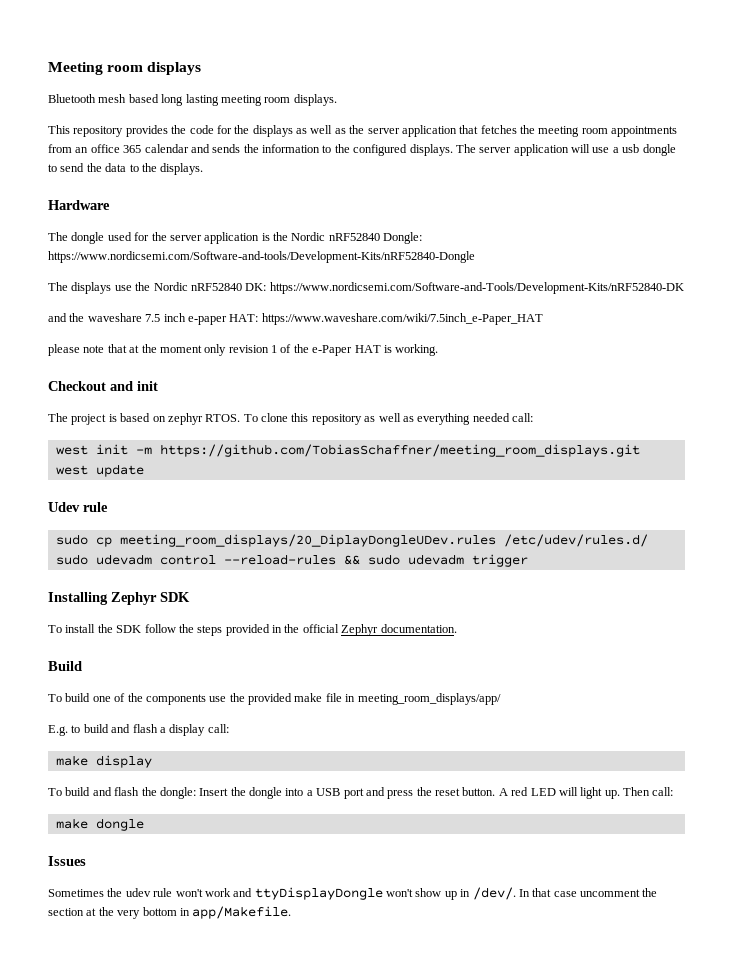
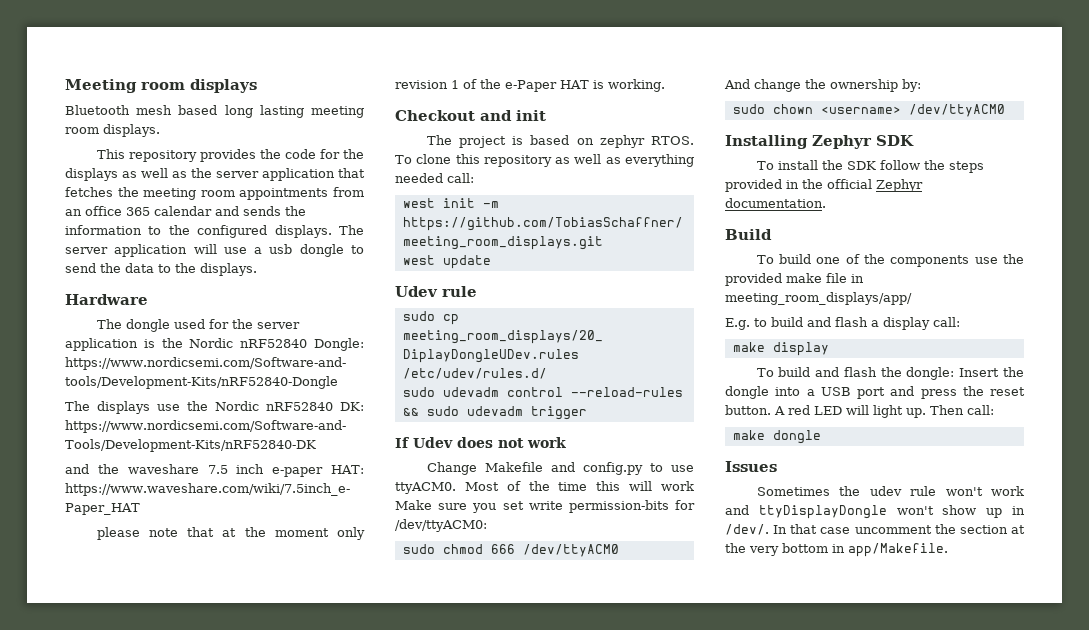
(528, 560) none -> [395,437,566,448] [426,462,694,475] [395,481,694,494] [395,500,695,513] [395,519,487,532] [402,544,619,557] [724,79,921,92] [732,104,1005,117] // If Udev does not work // Change Makefile and config.py to use ttyACM0. Most of the time this will work Make sure you set write permission-bits for /dev/ttyACM0: // sudo chmod 666 /dev/ttyACM0 // And change the ownership by: // sudo chown <username> /dev/ttyACM0

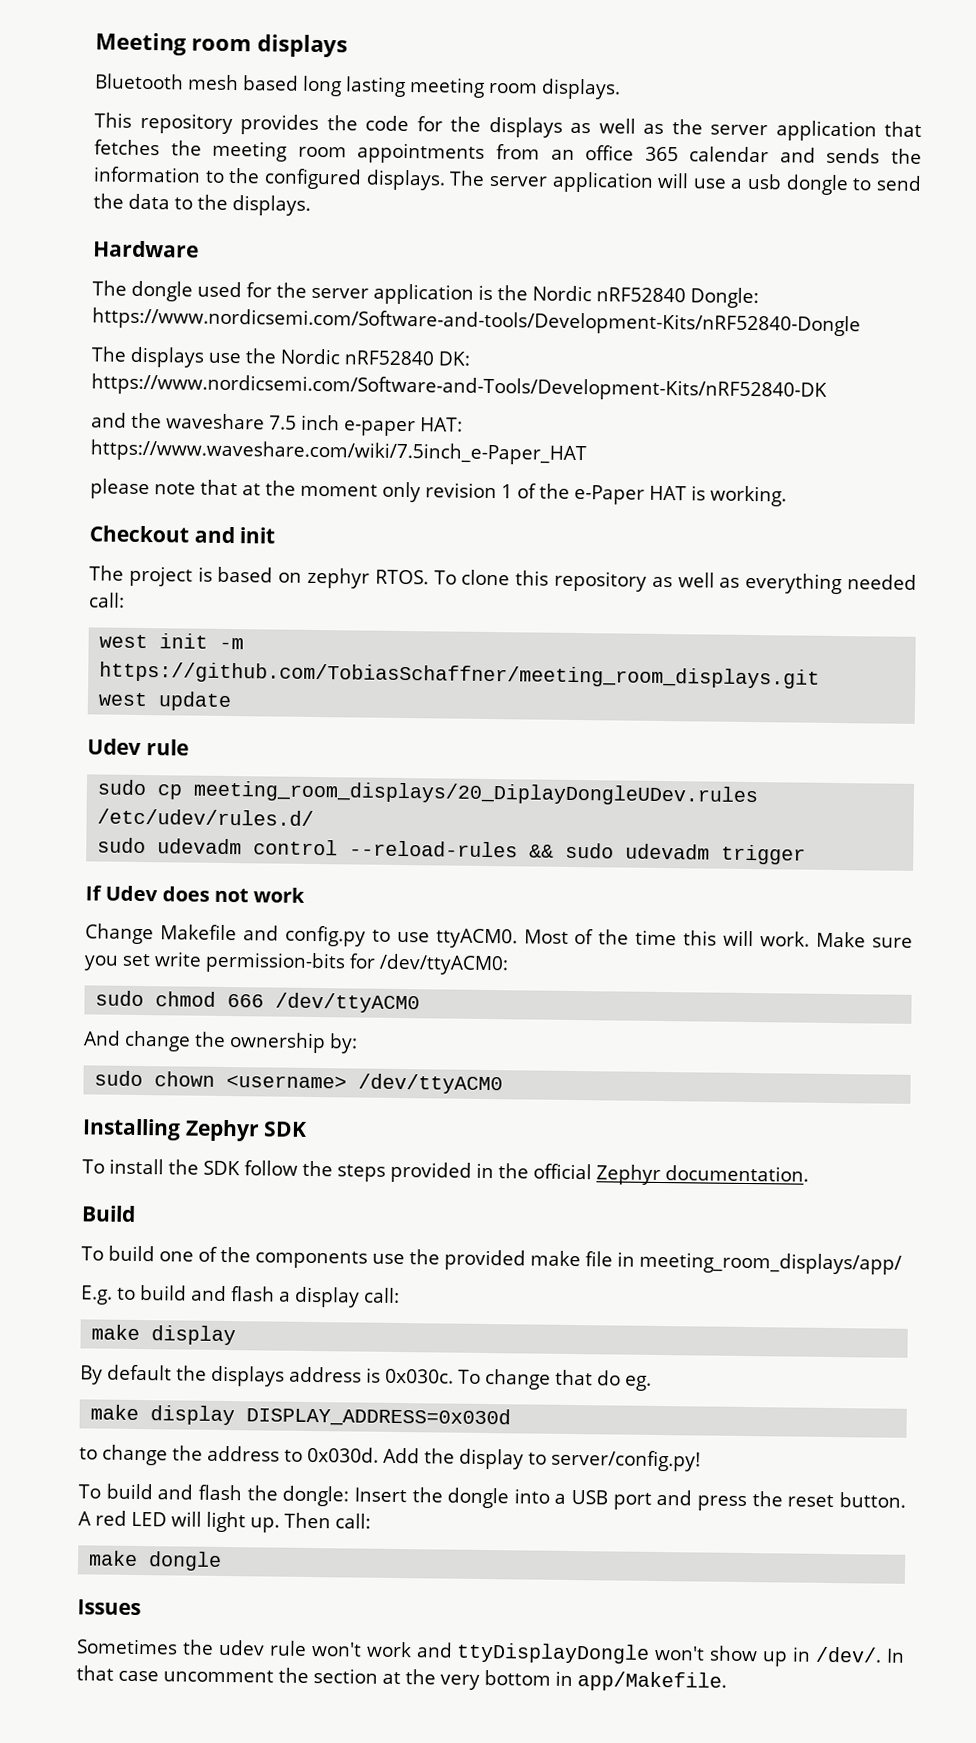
[661,481,694,491] work -> [760,931,811,947] work.
(829, 349) none -> [80,1364,652,1391] [90,1404,512,1428] [79,1444,701,1472] // By default the displays address is 0x030c. To change that do eg. // make display DISPLAY_ADDRESS=0x030d // to change the address to 0x030d. Add the display to server/config.py!

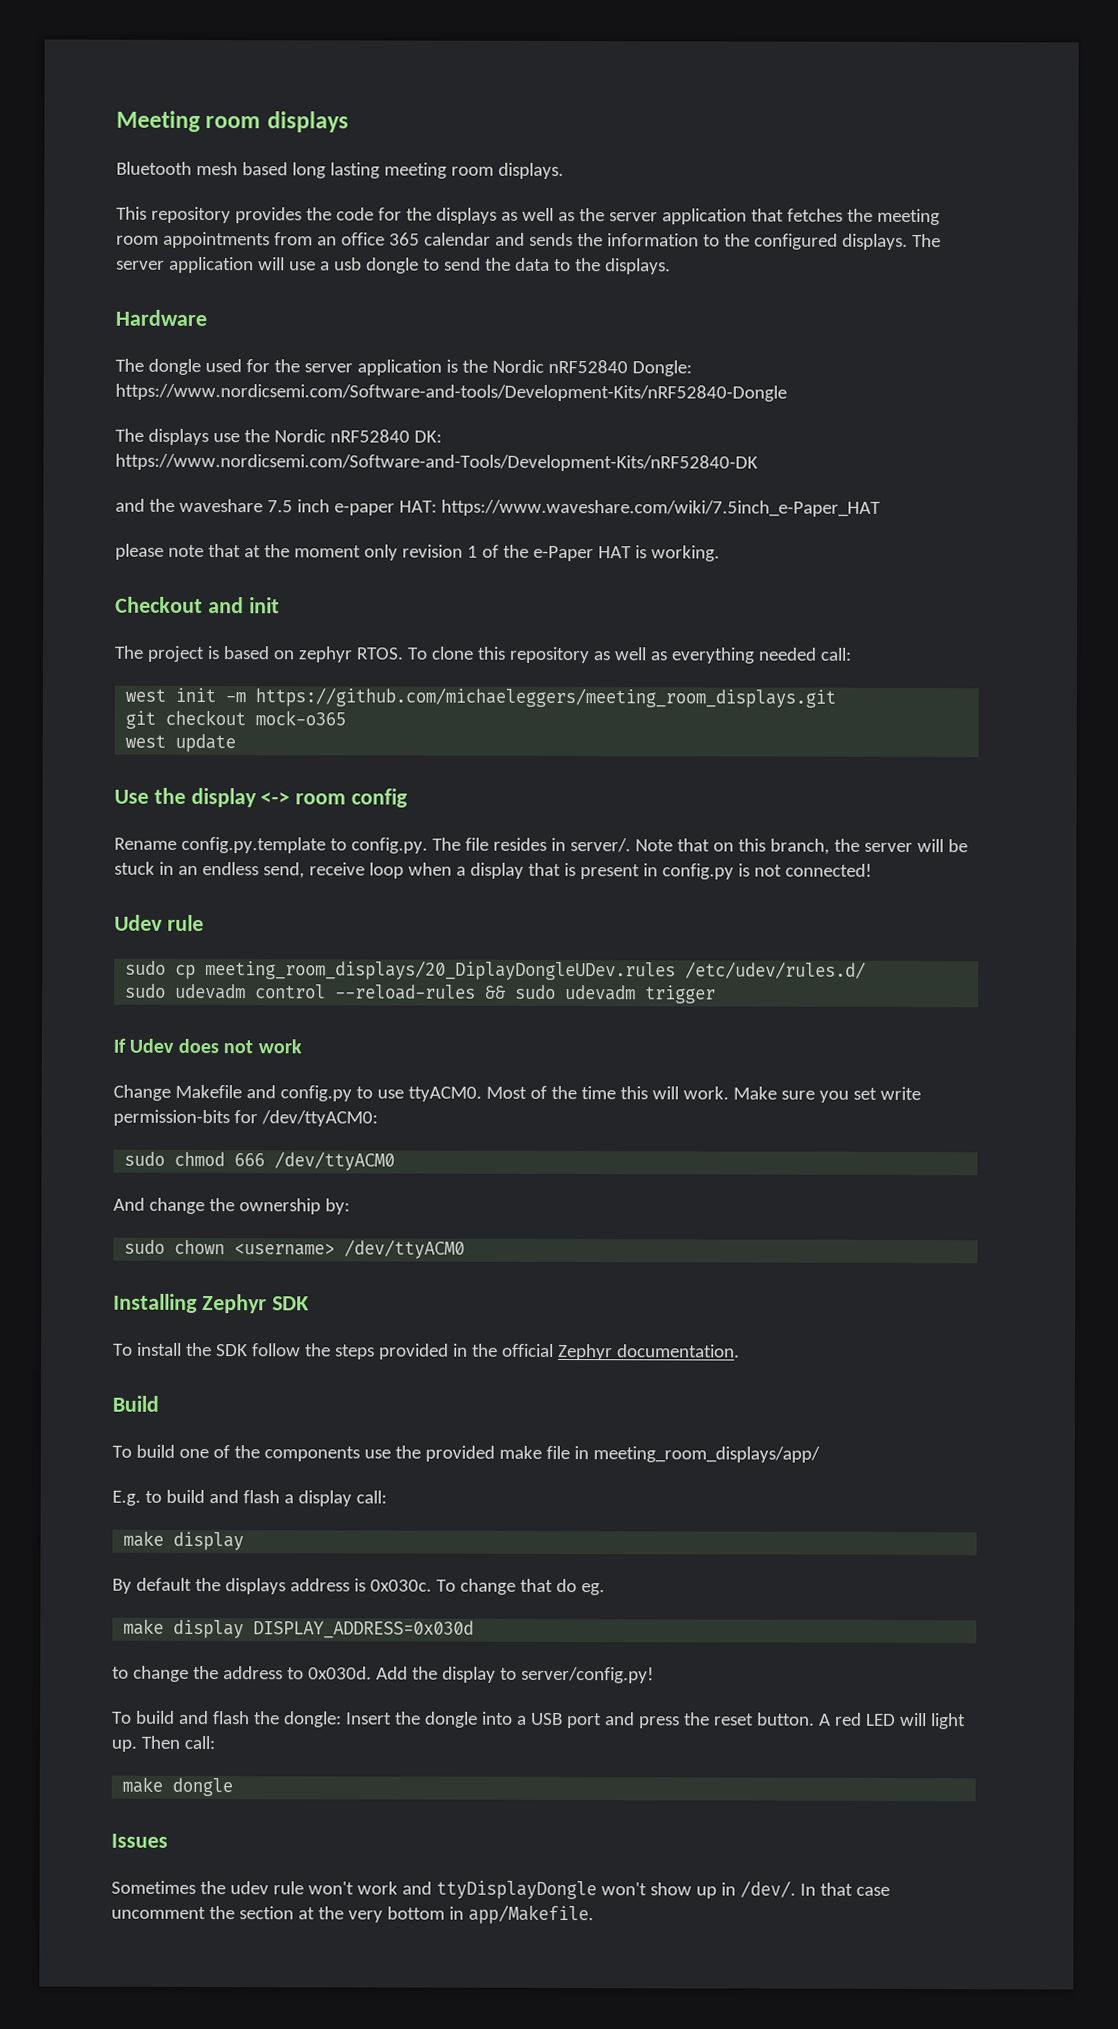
[99,661,821,689] [98,691,233,712] https://github.com/TobiasSchaffner/meeting_room_displays.git // west update -> [255,687,837,708] [125,709,347,729] [125,733,237,753] [114,787,409,808] [114,836,968,855] [114,861,872,880] https://github.com/michaeleggers/meeting_room_displays.git // git checkout mock-o365 // west update // Use the display <-> room config // Rename config.py.template to config.py. The file resides in server/. Note that on this branch, the server will be stuck in an endless send, receive loop when a display that is present in config.py is not connected!

